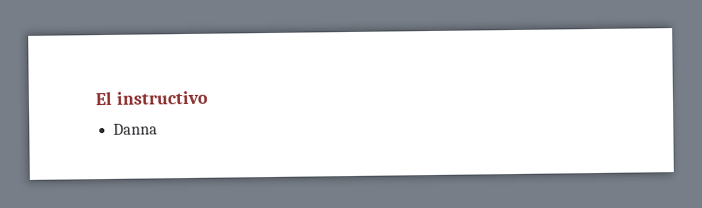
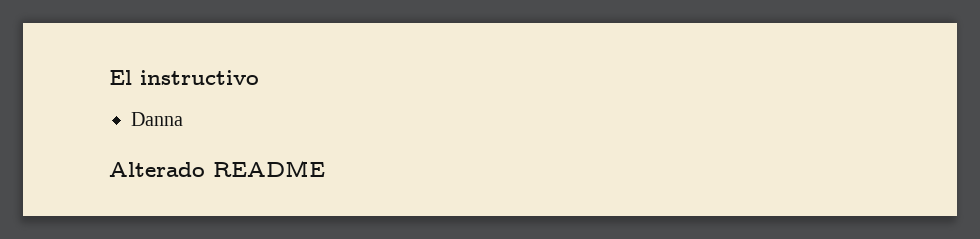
(159, 129) none -> [109,160,325,177] // Alterado README

